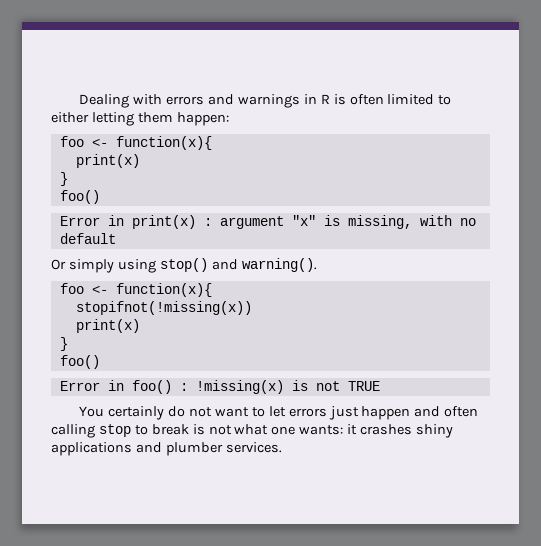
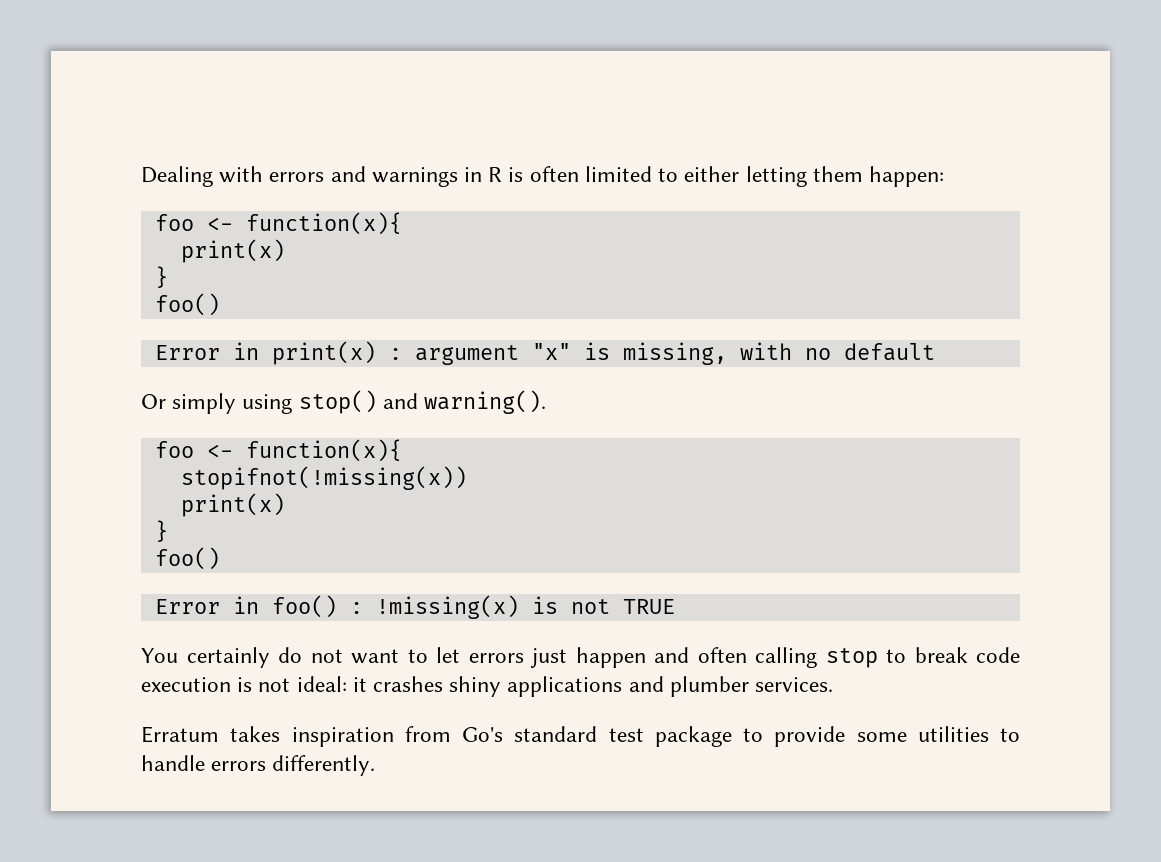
[192,424,344,435] is not what one wants: -> [976,647,1020,663] [141,676,347,692] code execution is not ideal:
(282, 447) none -> [141,726,1020,747] [141,755,376,776] // Erratum takes inspiration from Go's standard test package to provide some utilities to handle errors differently.

